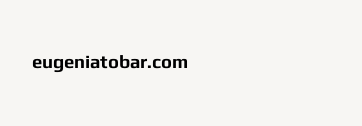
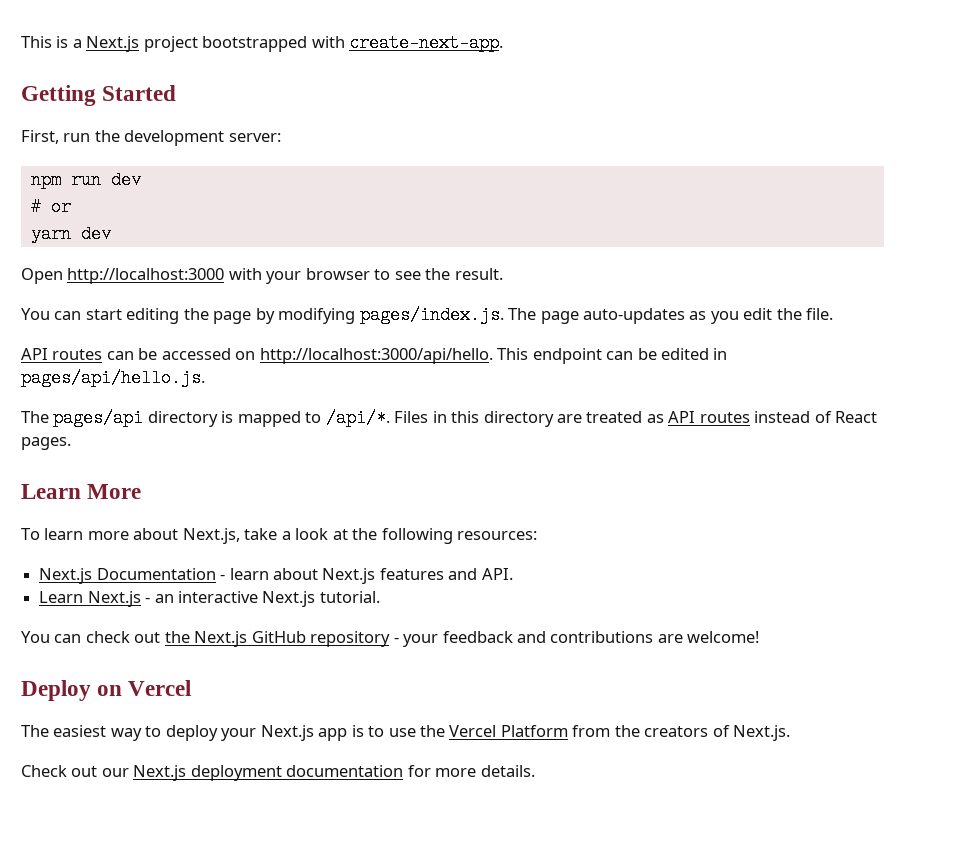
[32,55,188,73] eugeniatobar.com -> [21,34,504,52] [21,85,177,106] [21,130,281,146] [30,171,141,189] [30,198,71,216] [30,225,111,243] [21,268,503,284] [21,306,834,324] [21,348,728,364] [21,369,205,387] [21,409,878,427] [21,437,71,450] [21,484,142,499] [21,528,538,544] [39,568,513,584] [39,591,380,607] [21,631,760,647] [21,680,192,701] [21,725,791,741] [21,765,535,781] This is a Next.js project bootstrapped with create-next-app. // Getting Started // First, run the development server: // npm run dev // # or // yarn dev // Open http://localhost:3000 with your browser to see the result. // You can start editing the page by modifying pages/index.js. The page auto-updates as you edit the file. // API routes can be accessed on http://localhost:3000/api/hello. This endpoint can be edited in pages/api/hello.js. // The pages/api directory is mapped to /api/*. Files in this directory are treated as API routes instead of React pages. // Learn More // To learn more about Next.js, take a look at the following resources: // Next.js Documentation - learn about Next.js features and API. // Learn Next.js - an interactive Next.js tutorial. // You can check out the Next.js GitHub repository - your feedback and contributions are welcome! // Deploy on Vercel // The easiest way to deploy your Next.js app is to use the Vercel Platform from the creators of Next.js. // Check out our Next.js deployment documentation for more details.

